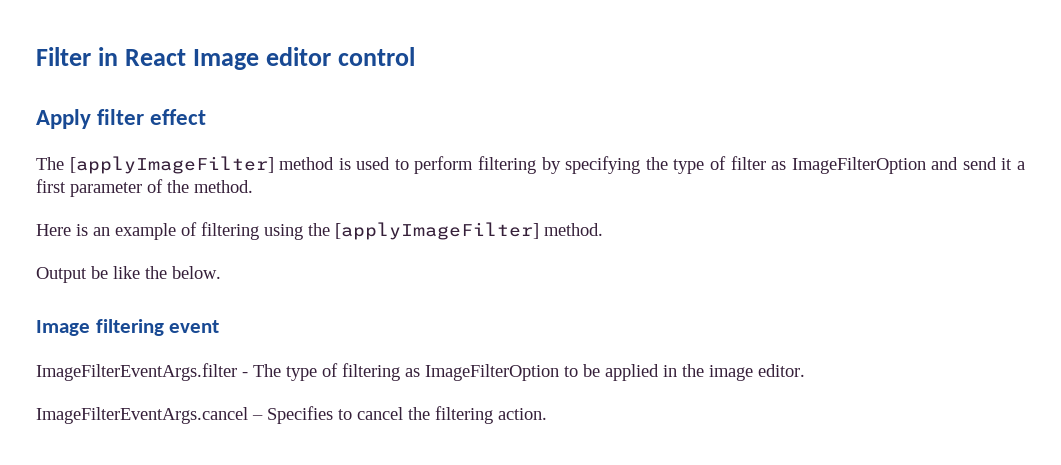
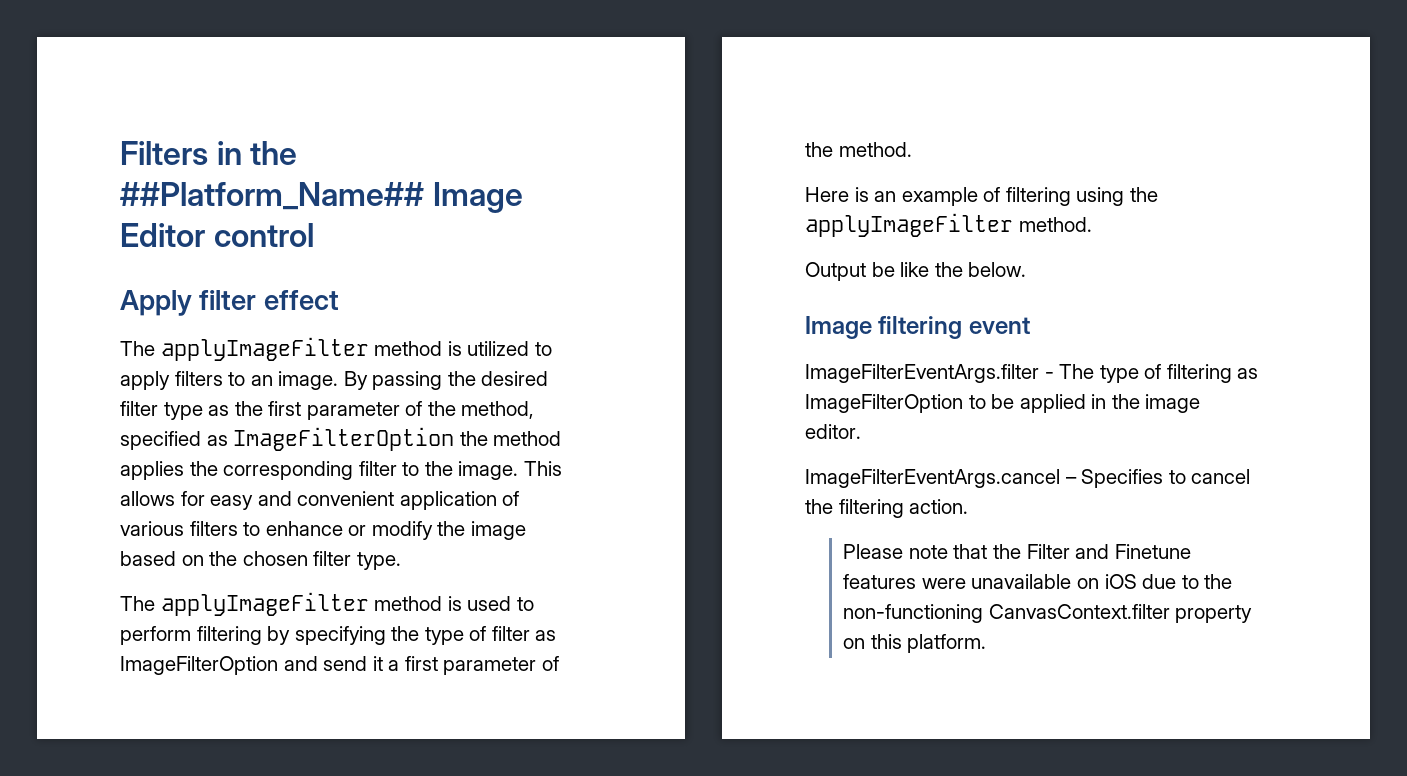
[36,47,332,70] Filter in React Image editor -> [120,141,298,165] [120,182,523,213] [120,223,205,247] Filters in the ##Platform_Name## Image Editor
[69,156,274,174] [applyImageFilter] -> [160,337,552,361] [120,371,549,390] [120,401,535,420] [120,427,562,451] [120,461,562,480] [120,491,520,510] [120,521,526,540] [120,551,401,570] [120,592,369,616] applyImageFilter method is utilized to apply filters to an image. By passing the desired filter type as the first parameter of the method, specified as ImageFilterOption the method applies the corresponding filter to the image. This allows for easy and convenient application of various filters to enhance or modify the image based on the chosen filter type. // The applyImageFilter
[335,222,539,240] [applyImageFilter] -> [805,213,1013,237] applyImageFilter
(547, 414) none -> [843,544,1191,559] [843,574,1233,589] [843,604,1253,623] [843,634,987,653] // Please note that the Filter and Finetune features were unavailable on iOS due to the non-functioning CanvasContext.filter property on this platform.

